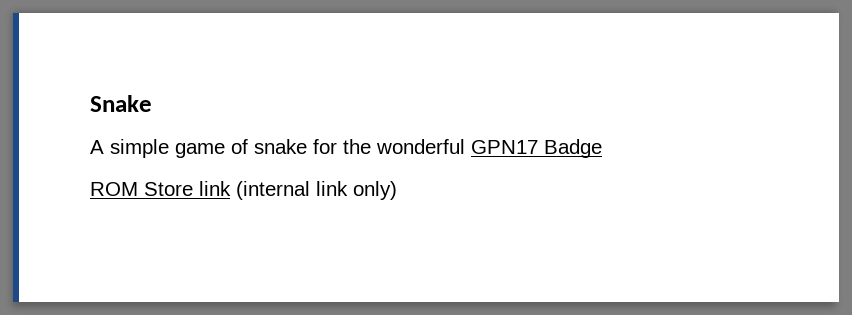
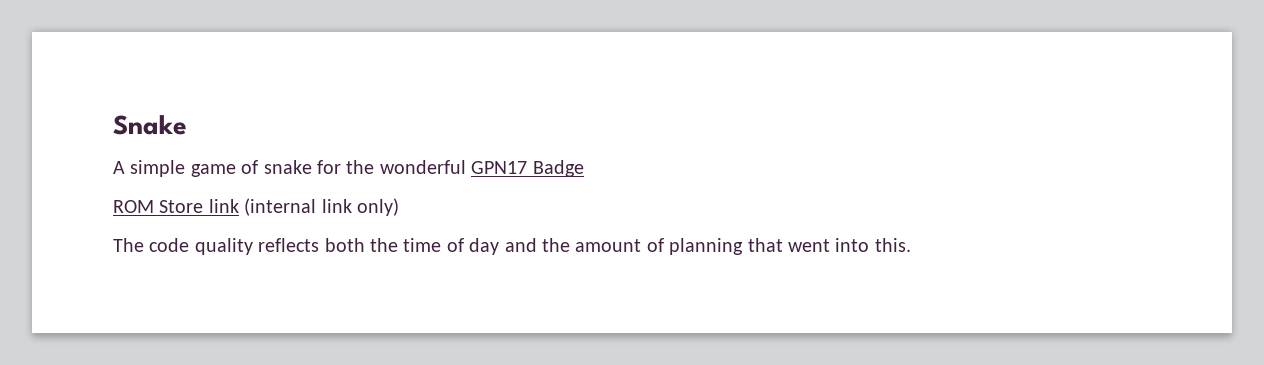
(397, 190) none -> [113,238,911,255] // The code quality reflects both the time of day and the amount of planning that went into this.

